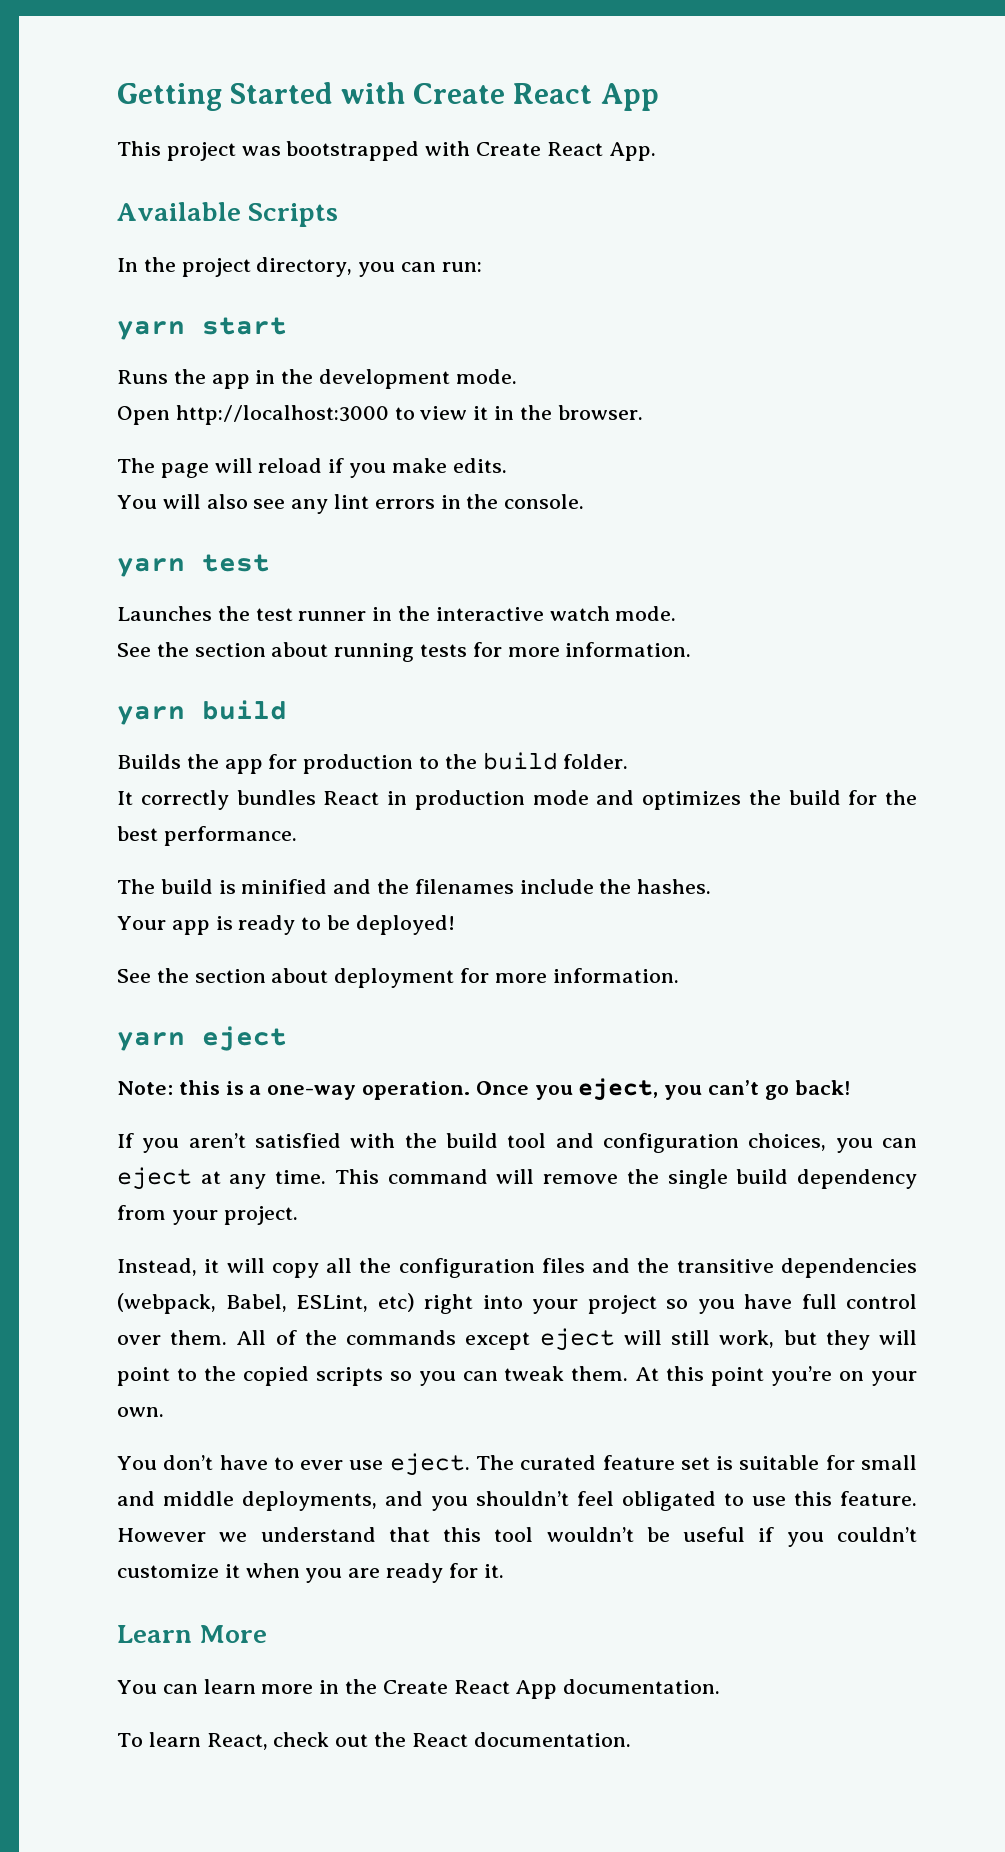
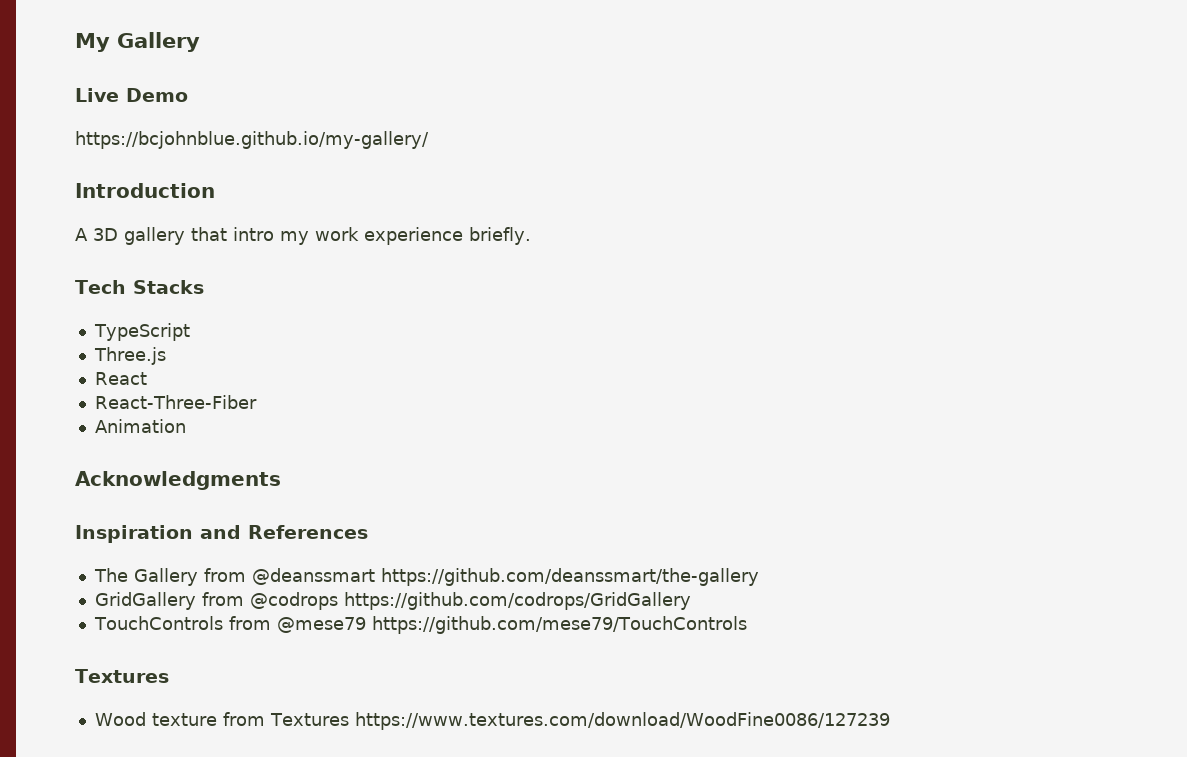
[117,82,659,111] [117,141,656,161] [117,202,339,227] [117,257,482,277] [117,317,287,340] [117,369,517,389] [117,405,643,425] [117,458,507,478] [117,494,585,514] [117,554,270,577] [117,606,677,621] [117,642,692,662] [117,700,287,725] [117,752,629,774] [117,790,917,810] [117,826,297,846] [117,879,712,894] [117,915,455,935] [117,968,679,988] [117,1026,287,1051] [117,1078,850,1101] [117,1133,918,1153] [117,1167,918,1190] [117,1205,298,1225] [117,1258,917,1278] [117,1293,917,1314] [117,1328,918,1351] [117,1366,917,1386] [117,1407,164,1417] [117,1453,918,1476] [117,1491,917,1511] [117,1527,917,1547] [117,1563,504,1583] [117,1625,268,1643] [117,1679,721,1699] [117,1732,631,1750] Getting Started with Create React App // This project was bootstrapped with Create React App. // Available Scripts // In the project directory, you can run: // yarn start // Runs the app in the development mode. // Open http://localhost:3000 to view it in the browser. // The page will reload if you make edits. // You will also see any lint errors in the console. // yarn test // Launches the test runner in the interactive watch mode. // See the section about running tests for more information. // yarn build // Builds the app for production to the build folder. // It correctly bundles React in production mode and optimizes the build for the best performance. // The build is minified and the filenames include the hashes. // Your app is ready to be deployed! // See the section about deployment for more information. // yarn eject // Note: this is a one-way operation. Once you eject, you can’t go back! // If you aren’t satisfied with the build tool and configuration choices, you can eject at any time. This command will remove the single build dependency from your project. // Instead, it will copy all the configuration files and the transitive dependencies (webpack, Babel, ESLint, etc) right into your project so you have full control over them. All of the commands except eject will still work, but they will point to the copied scripts so you can tweak them. At this point you’re on your own. // You don’t have to ever use eject. The curated feature set is suitable for small and middle deployments, and you shouldn’t feel obligated to use this feature. However we understand that this tool wouldn’t be useful if you couldn’t customize it when you are ready for it. // Learn More // You can learn more in the Create React App documentation. // To learn React, check out the React documentation. -> [75,32,200,52] [75,88,188,102] [75,131,429,149] [75,183,215,198] [75,227,531,245] [75,280,204,294] [93,323,190,341] [93,347,166,365] [94,372,147,385] [94,395,257,409] [94,419,186,433] [75,471,281,490] [75,525,368,543] [93,568,759,586] [94,592,691,610] [93,616,747,634] [75,669,169,683] [94,712,890,730] My Gallery // Live Demo // https://bcjohnblue.github.io/my-gallery/ // Introduction // A 3D gallery that intro my work experience briefly. // Tech Stacks // TypeScript // Three.js // React // React-Three-Fiber // Animation // Acknowledgments // Inspiration and References // The Gallery from @deanssmart https://github.com/deanssmart/the-gallery // GridGallery from @codrops https://github.com/codrops/GridGallery // TouchControls from @mese79 https://github.com/mese79/TouchControls // Textures // Wood texture from Textures https://www.textures.com/download/WoodFine0086/127239

